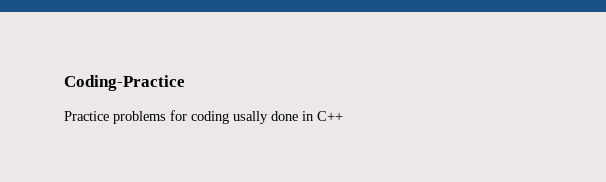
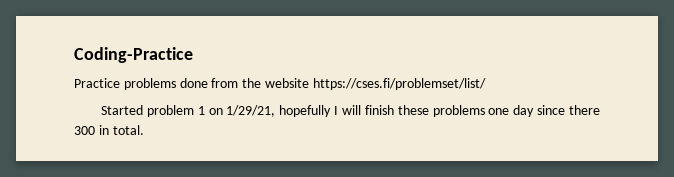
[170,110,343,124] for coding usally done in C++ -> [179,78,486,90] [100,105,600,117] [74,125,144,135] done from the website https://cses.fi/problemset/list/ // Started problem 1 on 1/29/21, hopefully I will finish these problems one day since there 300 in total.

